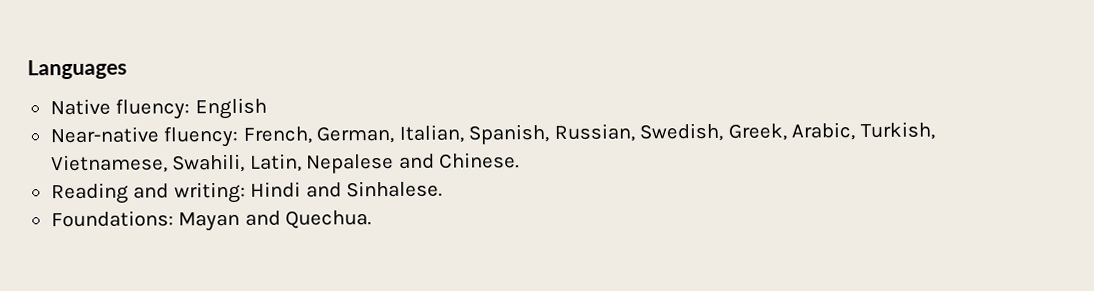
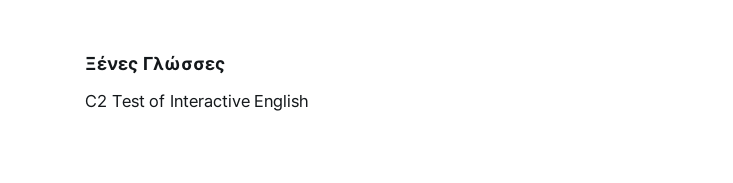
[27,59,127,80] [49,97,267,120] [49,121,935,148] [50,152,521,174] [50,180,444,205] [50,210,373,232] Languages // Native fluency: English // Near-native fluency: French, German, Italian, Spanish, Russian, Swedish, Greek, Arabic, Turkish, Vietnamese, Swahili, Latin, Nepalese and Chinese. // Reading and writing: Hindi and Sinhalese. // Foundations: Mayan and Quechua. -> [85,55,225,74] [85,94,310,111] Ξένες Γλώσσες // C2 Test of Interactive English

